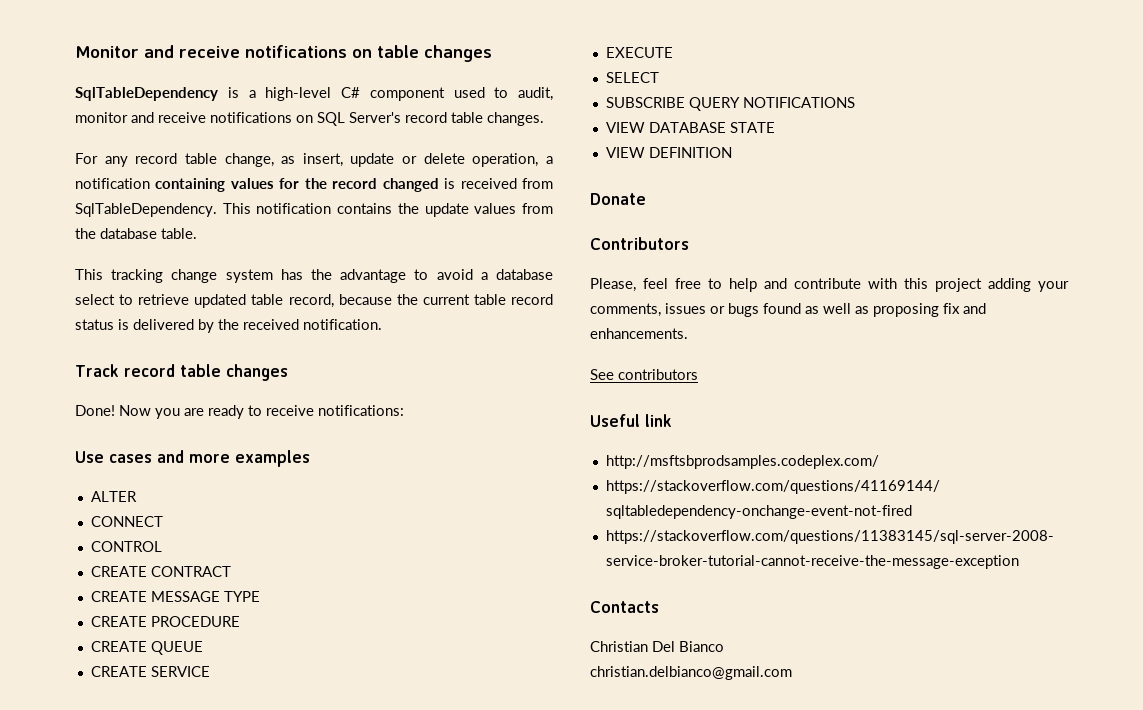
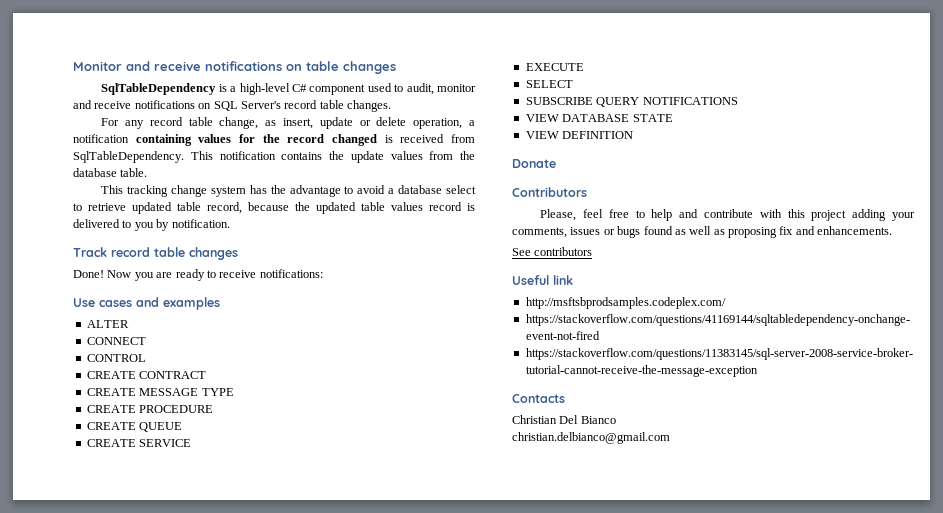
[422,294,554,305] [75,319,299,333] current table record status is delivered by the received -> [316,202,475,214] [73,219,170,231] updated table values record is delivered to you by
[189,454,230,463] more -> (159, 302) none

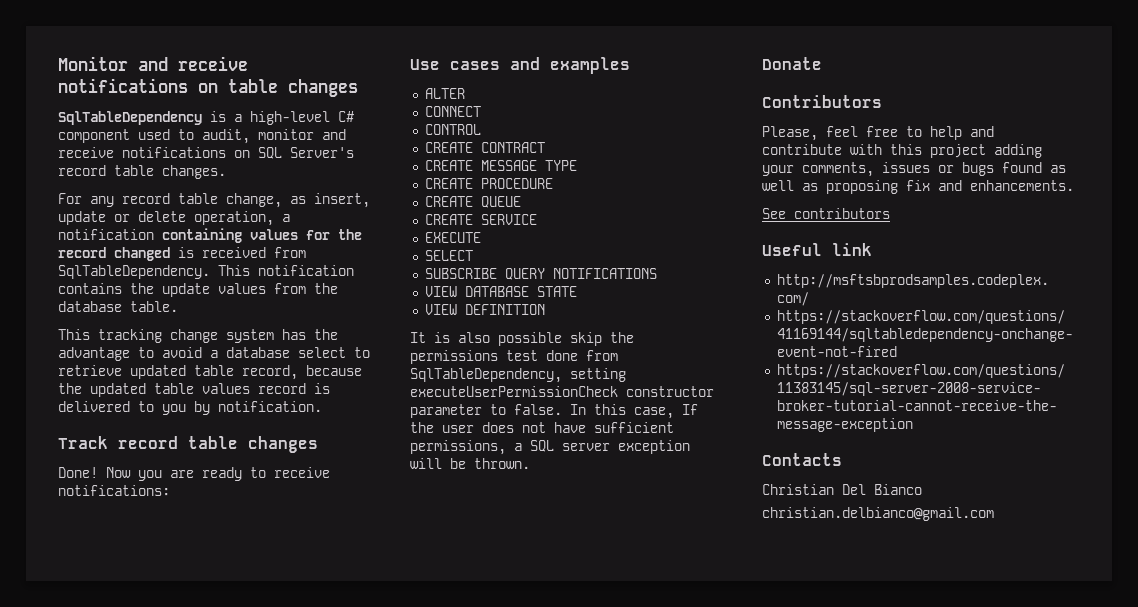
(634, 135) none -> [410,332,634,346] [410,350,618,364] [410,368,626,383] [410,386,714,397] [410,404,698,419] [410,422,674,433] [410,440,690,455] [410,458,530,469] // It is also possible skip the permissions test done from SqlTableDependency, setting executeUserPermissionCheck constructor parameter to false. In this case, If the user does not have sufficient permissions, a SQL server exception will be thrown.

